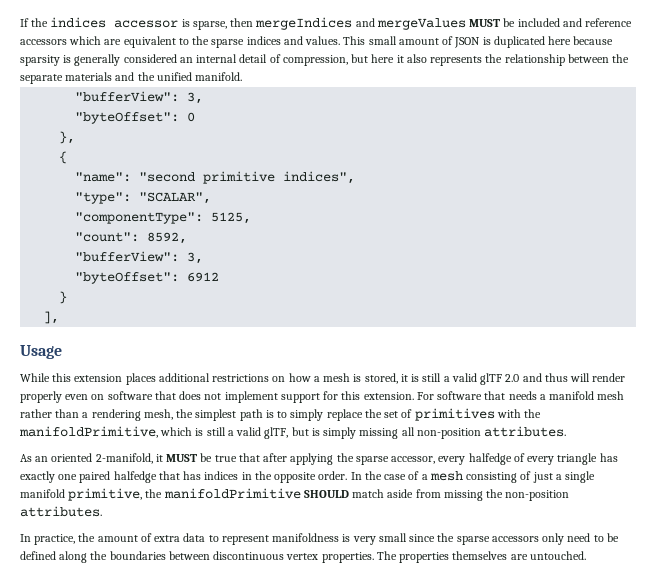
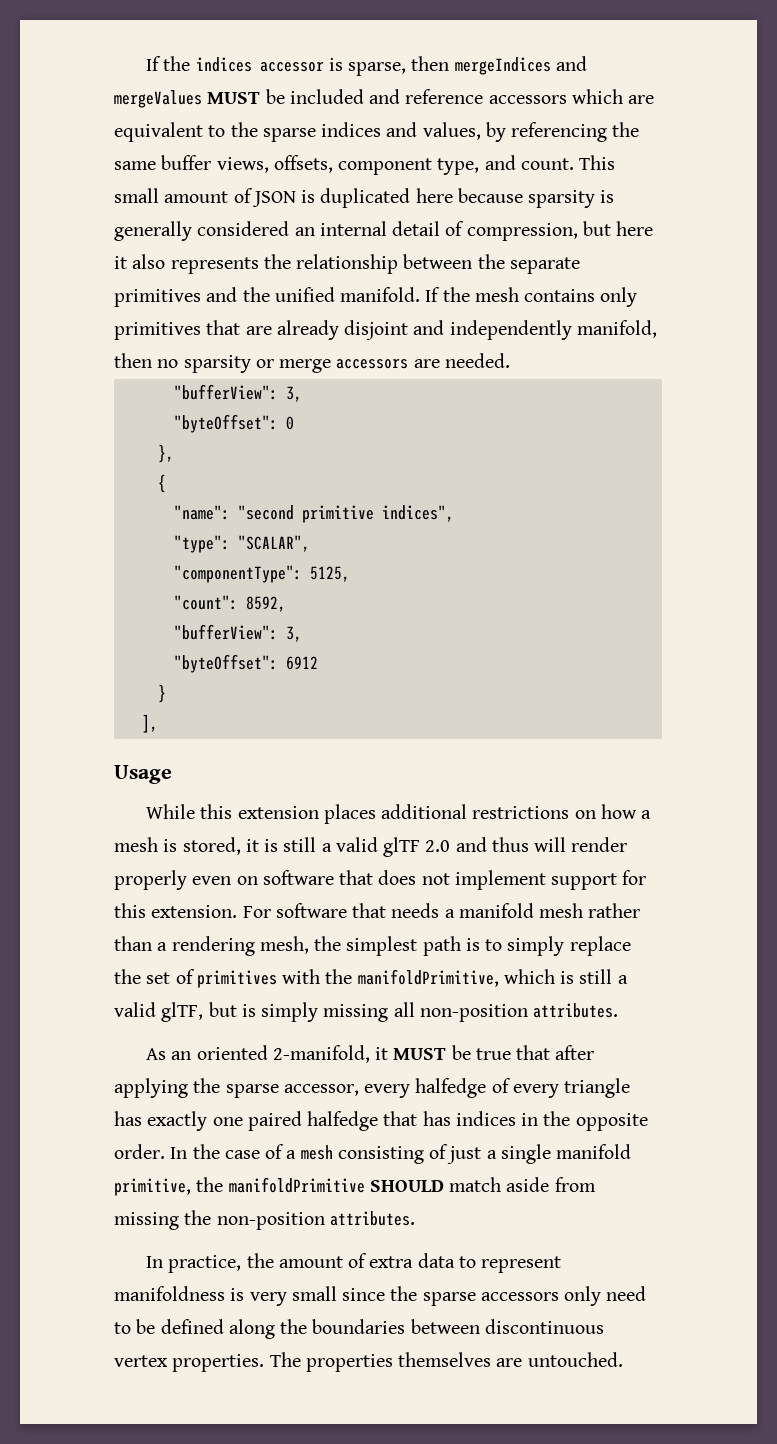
[305,36,341,45] values. -> [422,122,640,142] [114,155,574,175] values, by referencing the same buffer views, offsets, component type, and count.
[65,72,113,81] materials -> [114,289,201,307] primitives
(243, 76) none -> [425,287,638,307] [114,320,657,340] [114,353,510,373] If the mesh contains only primitives that are already disjoint and independently manifold, then no sparsity or merge accessors are needed.

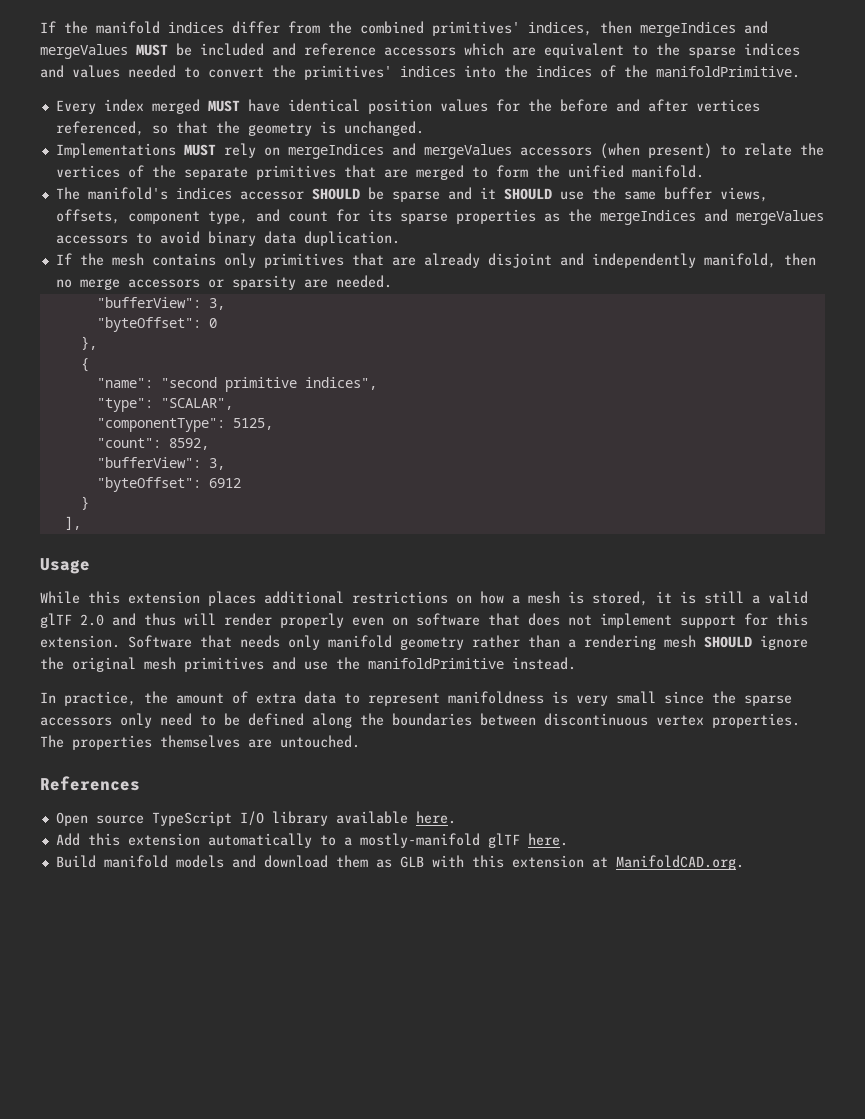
[146,56,407,76] If the indices accessor is sparse, -> [40,21,592,36] If the manifold indices differ from the combined primitives' indices,
[422,122,608,142] values, by referencing -> [72,65,800,80] [55,99,760,114] [55,121,424,136] [55,143,824,159] [55,165,704,180] [55,187,584,202] values needed to convert the primitives' indices into the indices of the manifoldPrimitive. // Every index merged MUST have identical position values for the before and after vertices referenced, so that the geometry is unchanged. // Implementations MUST rely on mergeIndices and mergeValues accessors (when present) to relate the vertices of the separate primitives that are merged to form the unified manifold. // The manifold's indices accessor SHOULD be sparse and it SHOULD use
[520,155,616,170] [114,188,615,208] [114,221,654,241] [114,254,580,274] [114,287,421,307] count. This small amount of JSON is duplicated here because sparsity is generally considered an internal detail of compression, but here it also represents the relationship between the separate primitives and the unified manifold. -> [287,209,824,225] [55,231,400,246] count for its sparse properties as the mergeIndices and mergeValues accessors to avoid binary data duplication. //
[183,355,409,373] sparsity or merge accessors -> [79,275,296,290] merge accessors or sparsity
[242,903,641,918] [114,936,631,956] [114,969,628,988] [114,1002,619,1022] [146,1045,595,1063] [114,1078,631,1098] [114,1111,648,1131] [114,1144,632,1164] [114,1177,596,1196] [114,1210,415,1230] For software that needs a manifold mesh rather than a rendering mesh, the simplest path is to simply replace the set of primitives with the manifoldPrimitive, which is still a valid glTF, but is simply missing all non-position attributes. // As an oriented 2-manifold, it MUST be true that after applying the sparse accessor, every halfedge of every triangle has exactly one paired halfedge that has indices in the opposite order. In the case of a mesh consisting of just a single manifold primitive, the manifoldPrimitive SHOULD match aside from missing the non-position attributes. -> [128,635,808,650] [40,657,576,672] Software that needs only manifold geometry rather than a rendering mesh SHOULD ignore the original mesh primitives and use the manifoldPrimitive instead.
(623, 1359) none -> [40,776,140,791] [55,811,456,826] [55,833,568,848] [55,855,744,870] // References // Open source TypeScript I/O library available here. // Add this extension automatically to a mostly-manifold glTF here. // Build manifold models and download them as GLB with this extension at ManifoldCAD.org.

